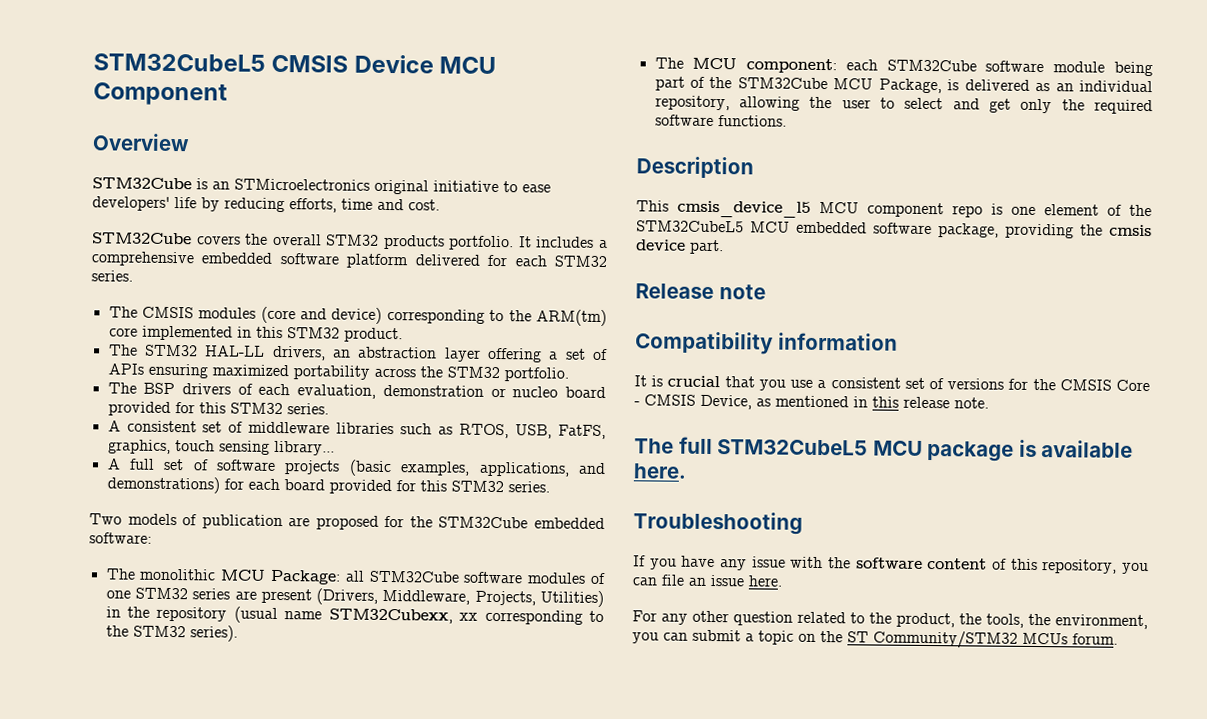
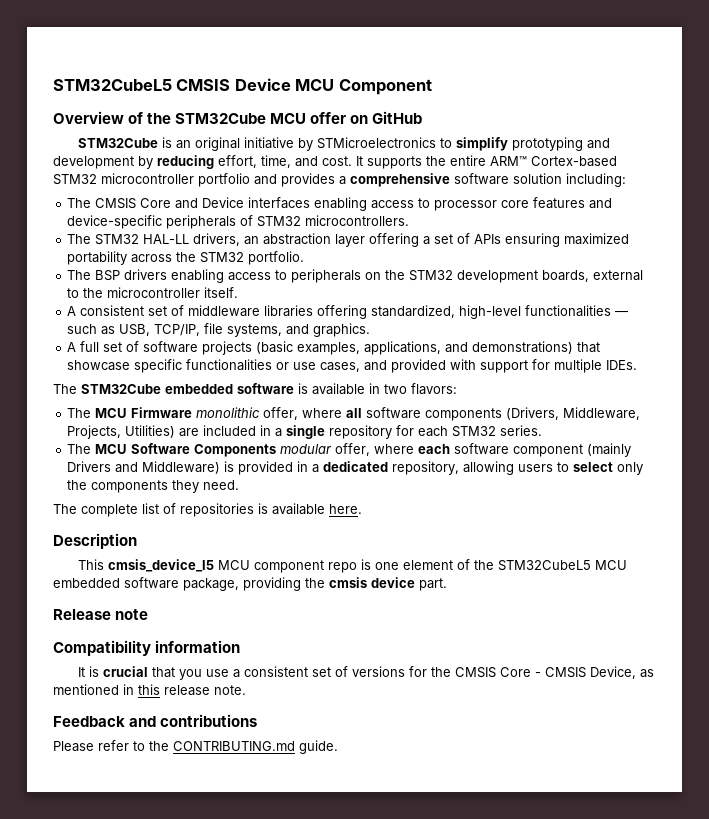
(190, 142) none -> [128,111,423,124] of the STM32Cube MCU offer on GitHub
[234,178,370,191] STMicroelectronics -> (191, 144) none
[503,181,551,193] [92,196,440,213] [92,232,608,251] [91,251,607,269] [91,270,133,282] [108,306,607,327] [108,325,403,343] to ease developers' life by reducing efforts, time and cost. // STM32Cube covers the overall STM32 products portfolio. It includes a comprehensive embedded software platform delivered for each STM32 series. // The CMSIS modules (core and device) corresponding to the ARM(tm) core implemented in this STM32 product. -> [297,137,610,151] [53,155,617,169] [53,173,626,187] [67,197,613,211] [67,215,410,229] by STMicroelectronics to simplify prototyping and development by reducing effort, time, and cost. It supports the entire ARM™ Cortex-based STM32 microcontroller portfolio and provides a comprehensive software solution including: // The CMSIS Core and Device interfaces enabling access to processor core features and device-specific peripherals of STM32 microcontrollers.
[237,383,606,399] [107,401,329,416] of each evaluation, demonstration or nucleo board provided for this STM32 series. -> [171,269,644,283] [67,287,239,298] enabling access to peripherals on the STM32 development boards, external to the microcontroller itself.
[400,423,606,440] [107,439,335,456] such as RTOS, USB, FatFS, graphics, touch sensing library... -> [317,305,629,319] [67,323,371,337] offering standardized, high-level functionalities — such as USB, TCP/IP, file systems, and graphics.
[223,478,550,495] [89,513,605,530] [89,532,152,544] [105,568,606,585] [105,587,604,608] [105,606,604,625] [105,625,238,642] [654,57,1153,77] [654,76,1153,94] [654,95,1153,115] [654,114,787,127] for each board provided for this STM32 series. // Two models of publication are proposed for the STM32Cube embedded software: // The monolithic MCU Package: all STM32Cube software modules of one STM32 series are present (Drivers, Middleware, Projects, Utilities) in the repository (usual name STM32Cubexx, xx corresponding to the STM32 series). // The MCU component: each STM32Cube software module being part of the STM32Cube MCU Package, is delivered as an individual repository, allowing the user to select and get only the required software functions. -> [577,342,601,353] [67,359,638,373] [53,383,457,395] [67,407,641,421] [67,425,543,439] [67,443,632,457] [67,461,644,475] [67,480,240,493] [53,503,362,517] that showcase specific functionalities or use cases, and provided with support for multiple IDEs. // The STM32Cube embedded software is available in two flavors: // The MCU Firmware monolithic offer, where all software components (Drivers, Middleware, Projects, Utilities) are included in a single repository for each STM32 series. // The MCU Software Components modular offer, where each software component (mainly Drivers and Middleware) is provided in a dedicated repository, allowing users to select only the components they need. // The complete list of repositories is available here.
[634,436,1134,462] [633,463,687,479] [633,511,803,535] [633,555,1149,575] [632,574,783,587] [632,610,1148,630] [632,629,1118,649] The full STM32CubeL5 MCU package is available here. // Troubleshooting // If you have any issue with the software content of this repository, you can file an issue here. // For any other question related to the product, the tools, the environment, you can submit a topic on the ST Community/STM32 MCUs forum. -> [53,714,258,727] [53,740,338,754] Feedback and contributions // Please refer to the CONTRIBUTING.md guide.

